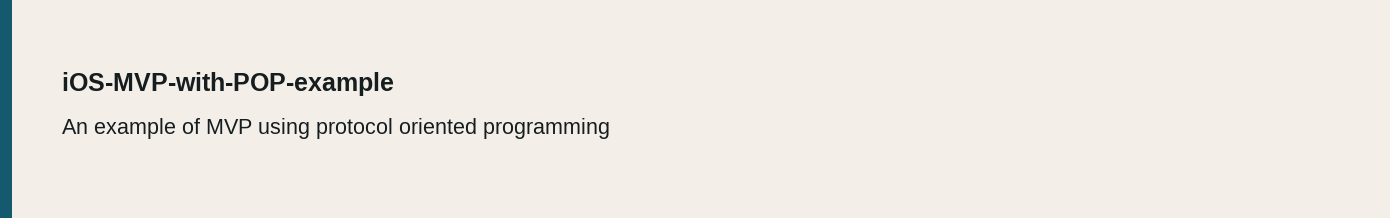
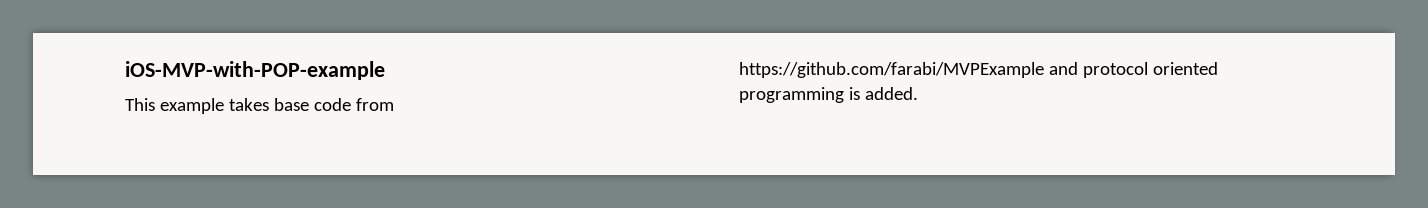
[62,118,310,139] An example of MVP using -> [125,98,394,114] [739,62,1078,78] This example takes base code from https://github.com/farabi/MVPExample and
(610, 128) none -> [848,87,918,100] is added.

